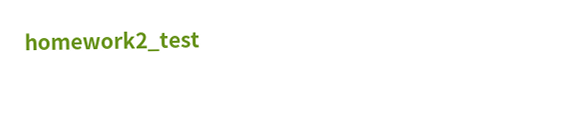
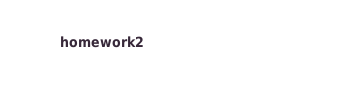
[24,30,200,54] homework2_test -> [60,36,144,48] homework2

